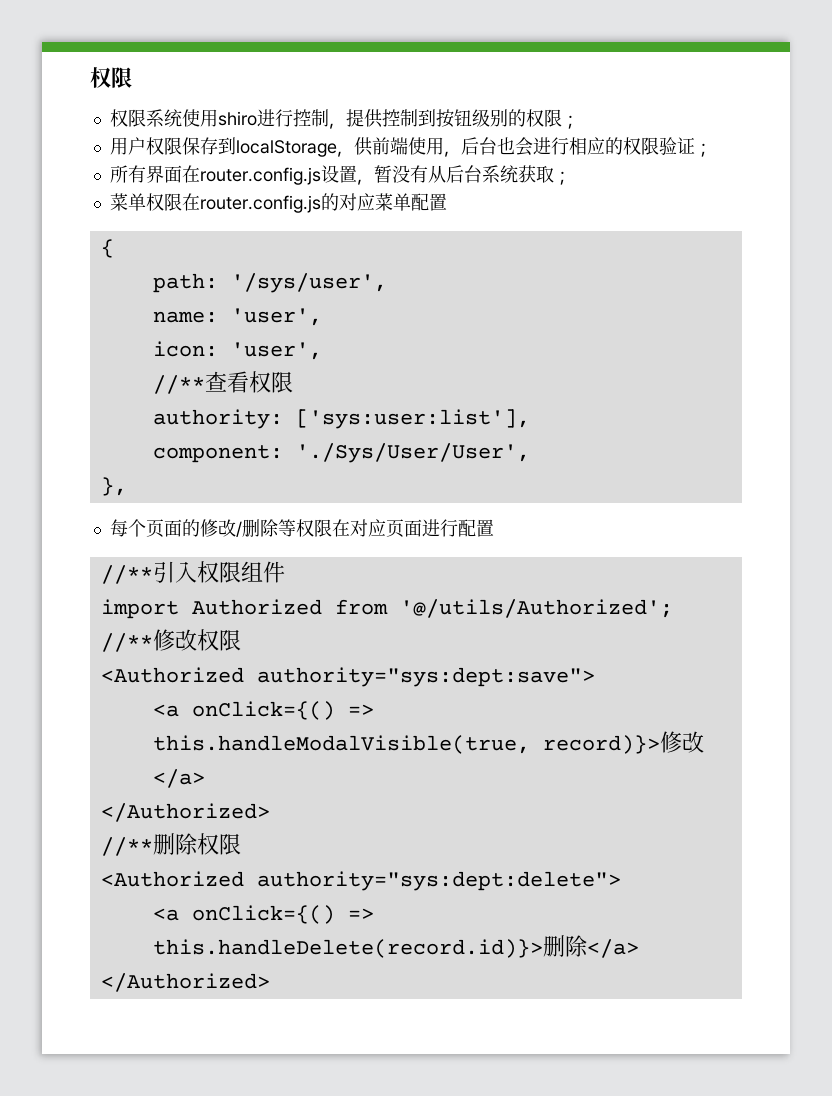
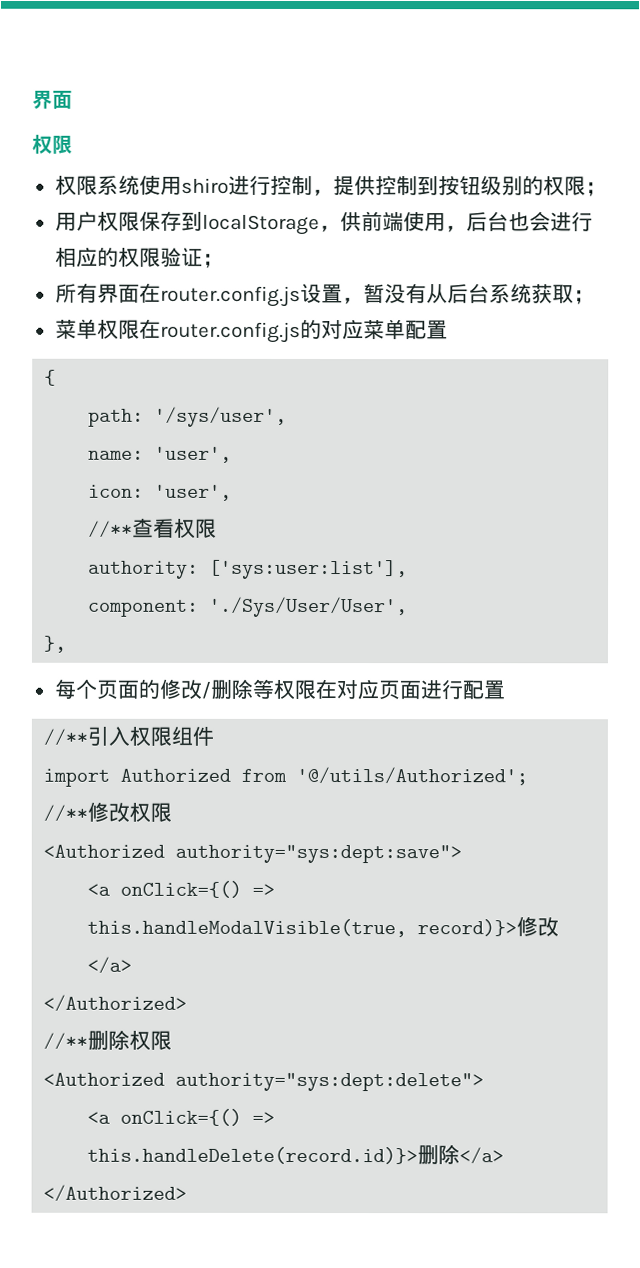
(90, 77) none -> [32,90,73,110] 界面 //

